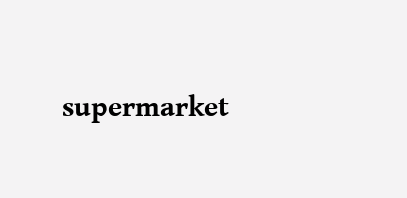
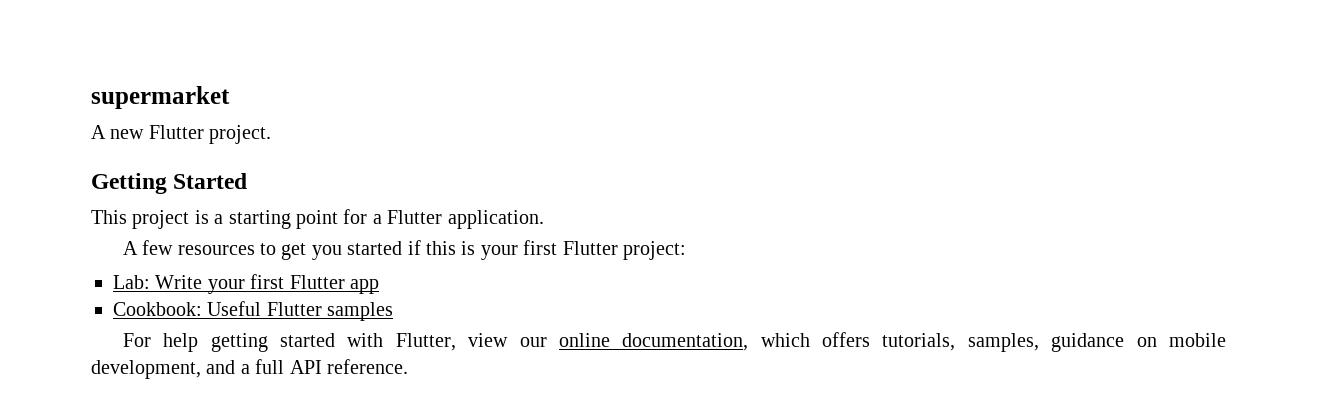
(229, 108) none -> [91,125,272,144] [91,173,248,194] [91,209,544,229] [122,240,686,260] [113,274,379,294] [113,301,394,321] [122,332,1226,352] [91,359,408,379] // A new Flutter project. // Getting Started // This project is a starting point for a Flutter application. // A few resources to get you started if this is your first Flutter project: // Lab: Write your first Flutter app // Cookbook: Useful Flutter samples // For help getting started with Flutter, view our online documentation, which offers tutorials, samples, guidance on mobile development, and a full API reference.

